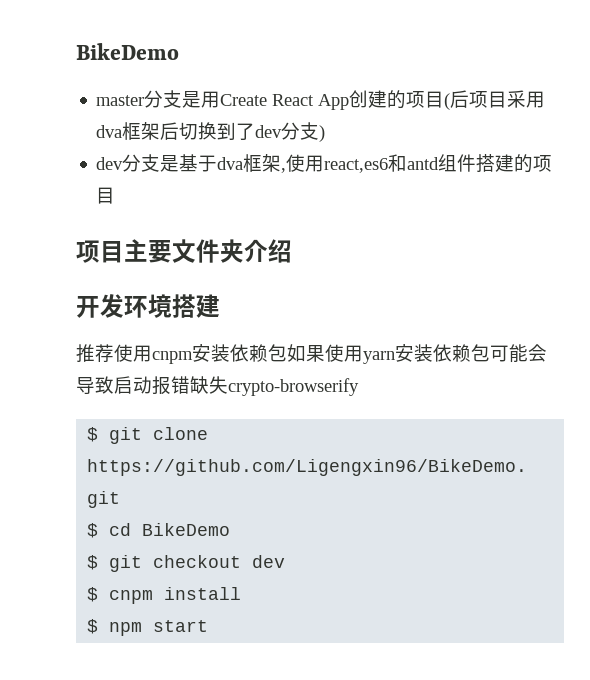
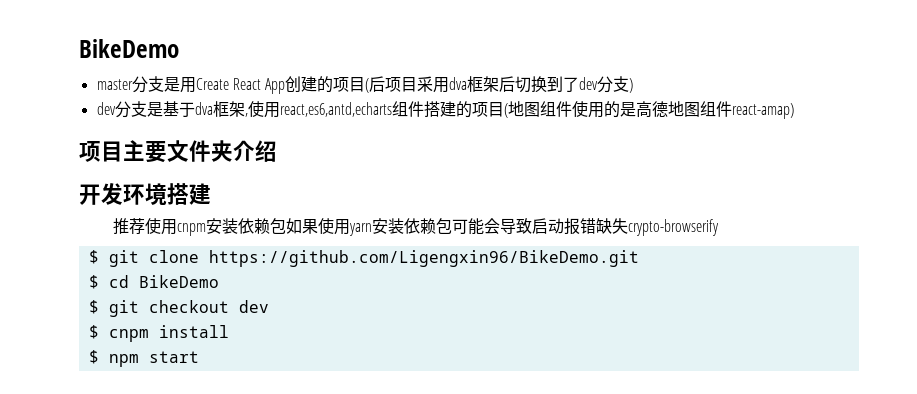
[324,154,440,173] react,es6和antd -> [279,102,392,117] react,es6,antd,echarts
(116, 195) none -> [503,101,794,119] (地图组件使用的是高德地图组件react-amap)

